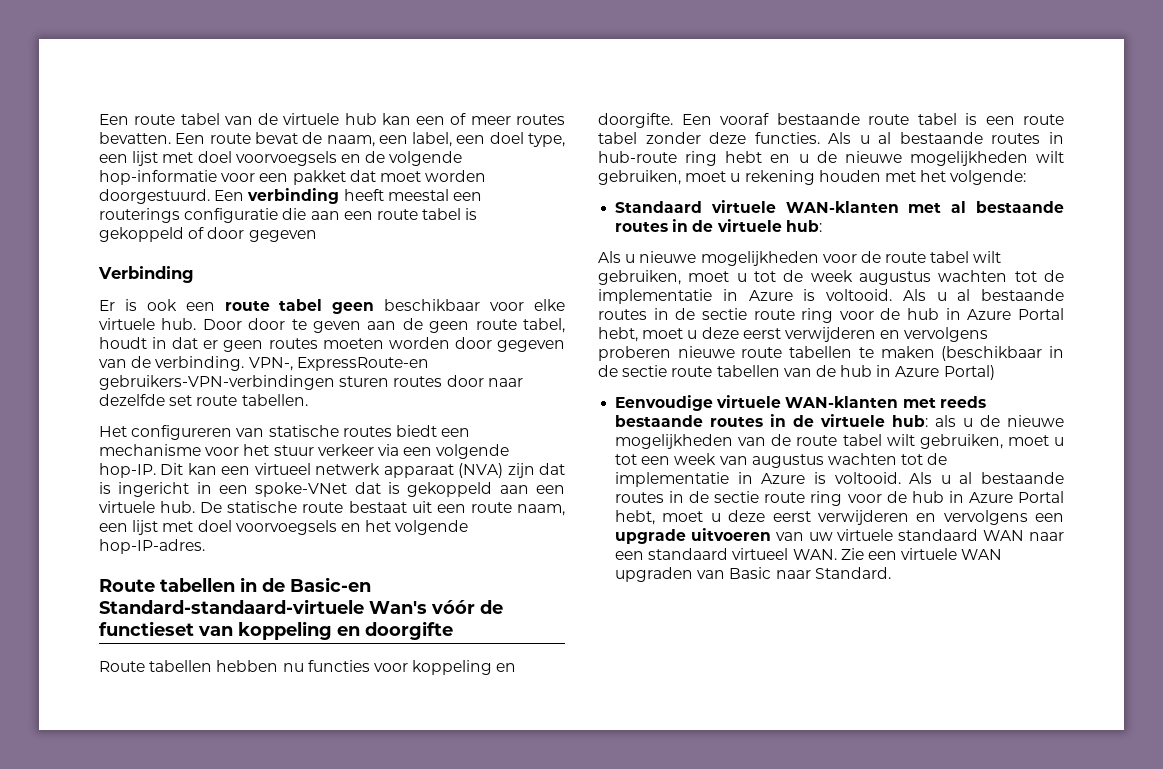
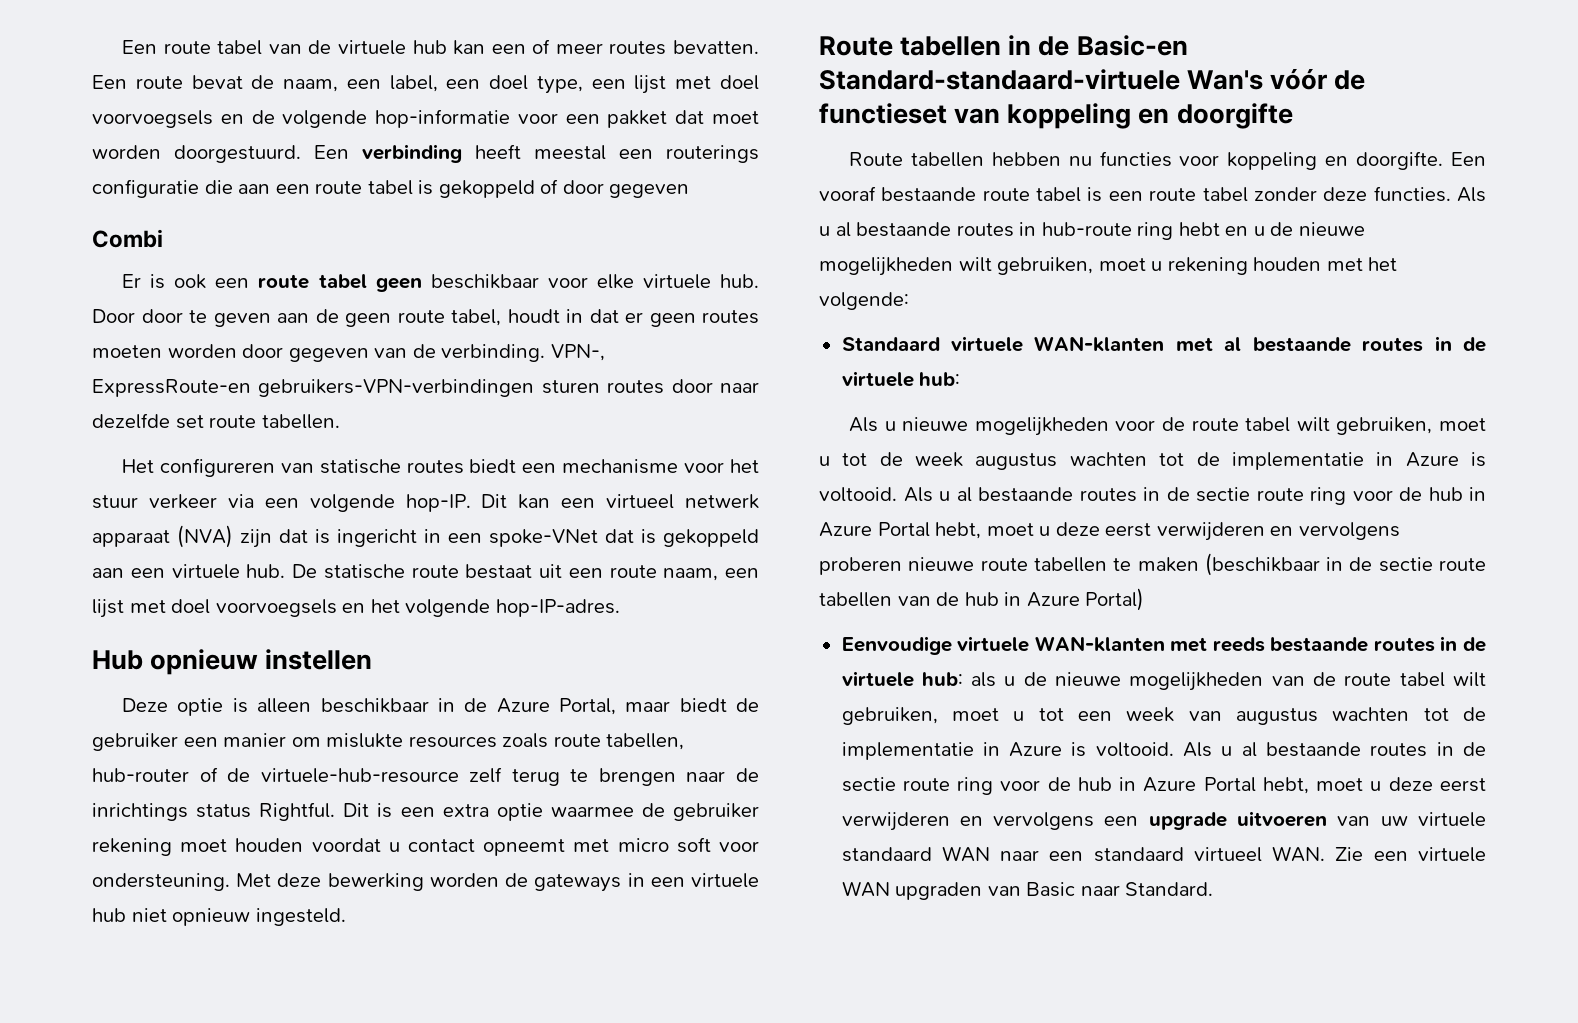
[98,266,194,283] Verbinding -> [92,229,163,248] Combi
(205, 546) none -> [92,649,373,675] [122,698,759,716] [92,733,685,751] [92,767,759,786] [92,802,760,821] [92,837,759,856] [92,873,759,892] [92,908,346,926] // Hub opnieuw instellen // Deze optie is alleen beschikbaar in de Azure Portal, maar biedt de gebruiker een manier om mislukte resources zoals route tabellen, hub-router of de virtuele-hub-resource zelf terug te brengen naar de inrichtings status Rightful. Dit is een extra optie waarmee de gebruiker rekening moet houden voordat u contact opneemt met micro soft voor ondersteuning. Met deze bewerking worden de gateways in een virtuele hub niet opnieuw ingesteld.

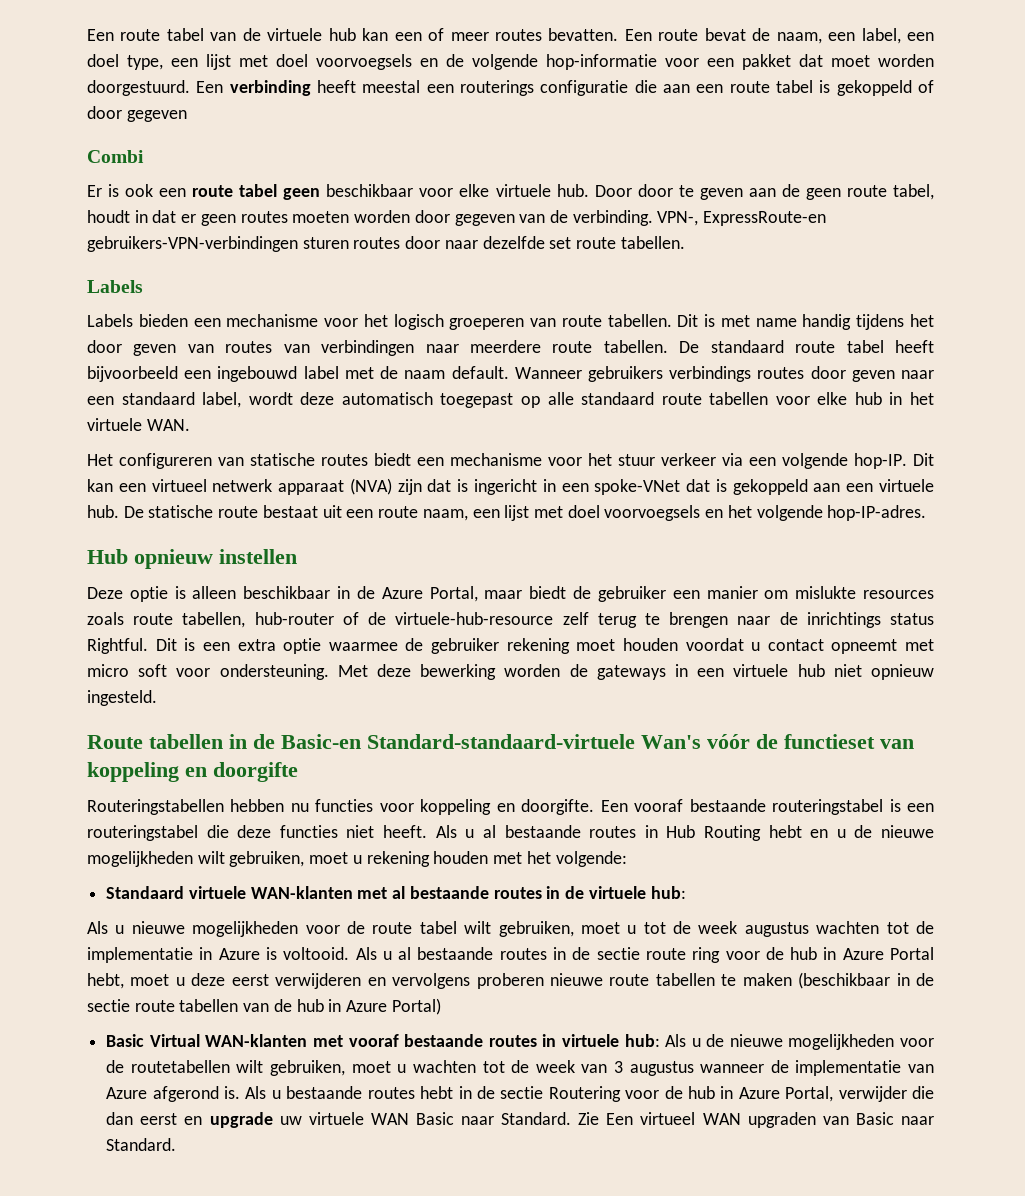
(340, 421) none -> [87,280,143,293] [87,314,934,330] [87,340,935,356] [87,366,934,382] [87,392,934,408] [87,418,190,431] // Labels // Labels bieden een mechanisme voor het logisch groeperen van route tabellen. Dit is met name handig tijdens het door geven van routes van verbindingen naar meerdere route tabellen. De standaard route tabel heeft bijvoorbeeld een ingebouwd label met de naam default. Wanneer gebruikers verbindings routes door geven naar een standaard label, wordt deze automatisch toegepast op alle standaard route tabellen voor elke hub in het virtuele WAN.
[849,152,984,167] Route tabellen -> [87,799,224,815] Routeringstabellen
[982,186,1486,202] [819,222,1174,240] route tabel is een route tabel zonder deze functies. Als u al bestaande routes in hub-route ring -> [772,799,934,815] [87,825,761,841] routeringstabel is een routeringstabel die deze functies niet heeft. Als u al bestaande routes in Hub Routing
[841,636,1486,655] [841,671,1486,691] [841,707,1486,725] [841,742,1486,760] [841,777,1486,795] [841,811,1486,831] [841,846,1486,862] Eenvoudige virtuele WAN-klanten met reeds bestaande routes in de virtuele hub: als u de nieuwe mogelijkheden van de route tabel wilt gebruiken, moet u tot een week van augustus wachten tot de implementatie in Azure is voltooid. Als u al bestaande routes in de sectie route ring voor de hub in Azure Portal hebt, moet u deze eerst verwijderen en vervolgens een upgrade uitvoeren van uw virtuele standaard WAN naar een standaard virtueel WAN. Zie een virtuele -> [106,1034,935,1050] [106,1060,934,1076] [106,1086,934,1102] [106,1112,696,1128] Basic Virtual WAN-klanten met vooraf bestaande routes in virtuele hub: Als u de nieuwe mogelijkheden voor de routetabellen wilt gebruiken, moet u wachten tot de week van 3 augustus wanneer de implementatie van Azure afgerond is. Als u bestaande routes hebt in de sectie Routering voor de hub in Azure Portal, verwijder die dan eerst en upgrade uw virtuele WAN Basic naar Standard. Zie Een virtueel

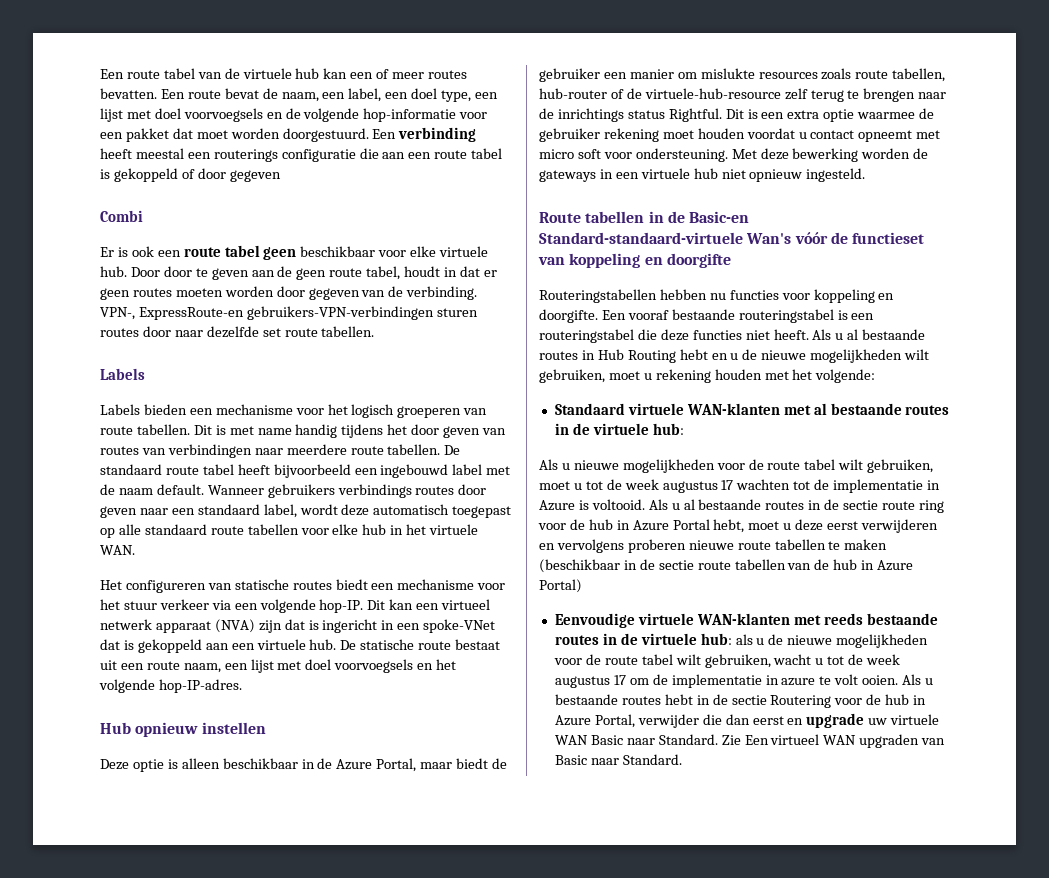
(809, 929) none -> [721,480,734,490] 17
[106,1034,687,1047] Basic Virtual WAN-klanten met vooraf bestaande routes in virtuele hub: Als -> [554,613,938,628] [554,633,753,645] Eenvoudige virtuele WAN-klanten met reeds bestaande routes in de virtuele hub: als
[130,1060,934,1076] [106,1086,241,1102] routetabellen wilt gebruiken, moet u wachten tot de week van 3 augustus wanneer de implementatie van Azure afgerond is. -> [604,654,901,668] [554,674,899,688] route tabel wilt gebruiken, wacht u tot de week augustus 17 om de implementatie in azure te volt ooien.

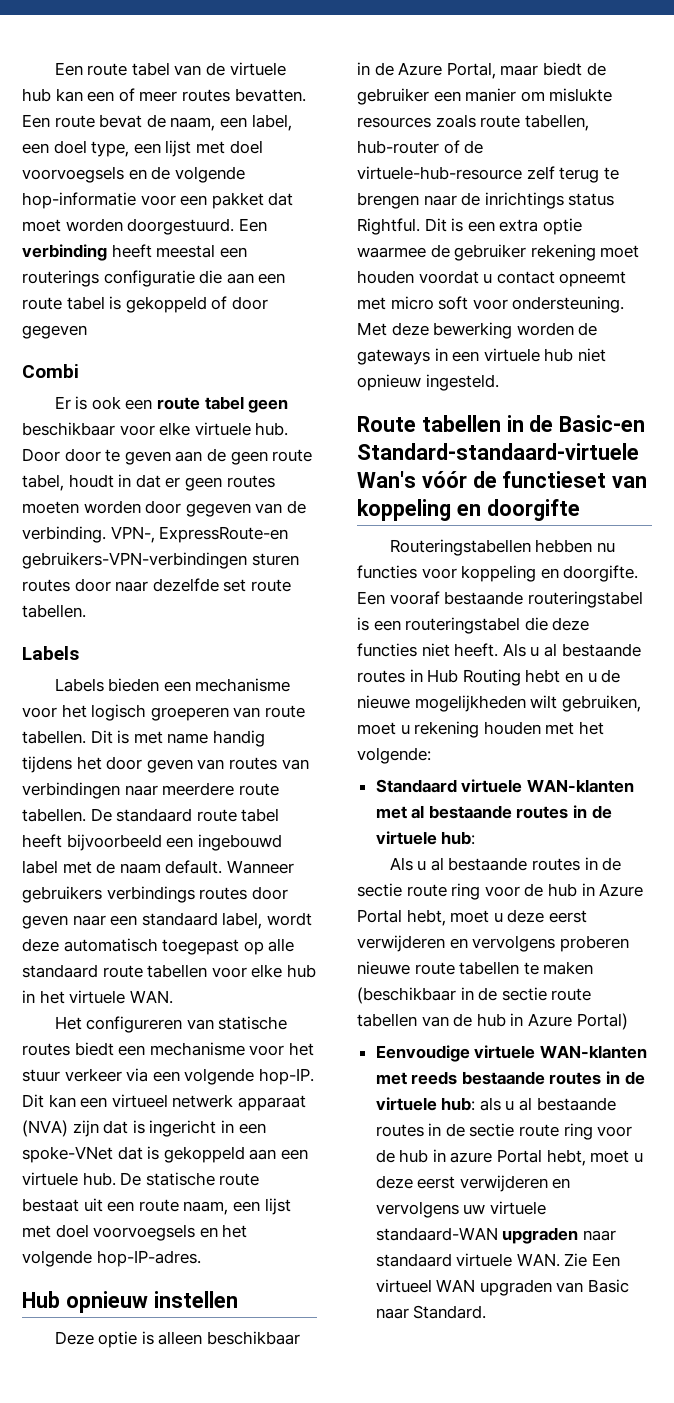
[573,459,934,473] [539,479,941,493] [539,499,680,511] nieuwe mogelijkheden voor de route tabel wilt gebruiken, moet u tot de week augustus 17 wachten tot de implementatie in Azure is voltooid. Als u -> (427, 866) none
[768,634,929,648] [553,654,901,668] [554,674,934,688] [554,694,927,708] [554,713,940,728] [554,734,718,745] de nieuwe mogelijkheden voor de route tabel wilt gebruiken, wacht u tot de week augustus 17 om de implementatie in azure te volt ooien. Als u bestaande routes hebt in de sectie Routering voor de hub in Azure Portal, verwijder die dan eerst en upgrade uw virtuele WAN Basic naar Standard. -> [519,1097,616,1111] [375,1123,633,1140] [375,1149,643,1166] [375,1175,571,1192] [375,1201,546,1218] [375,1227,616,1244] [375,1253,560,1267] al bestaande routes in de sectie route ring voor de hub in azure Portal hebt, moet u deze eerst verwijderen en vervolgens uw virtuele standaard-WAN upgraden naar standaard virtuele WAN.

